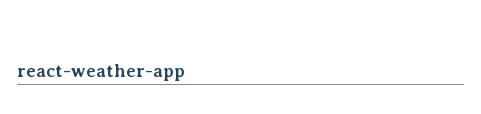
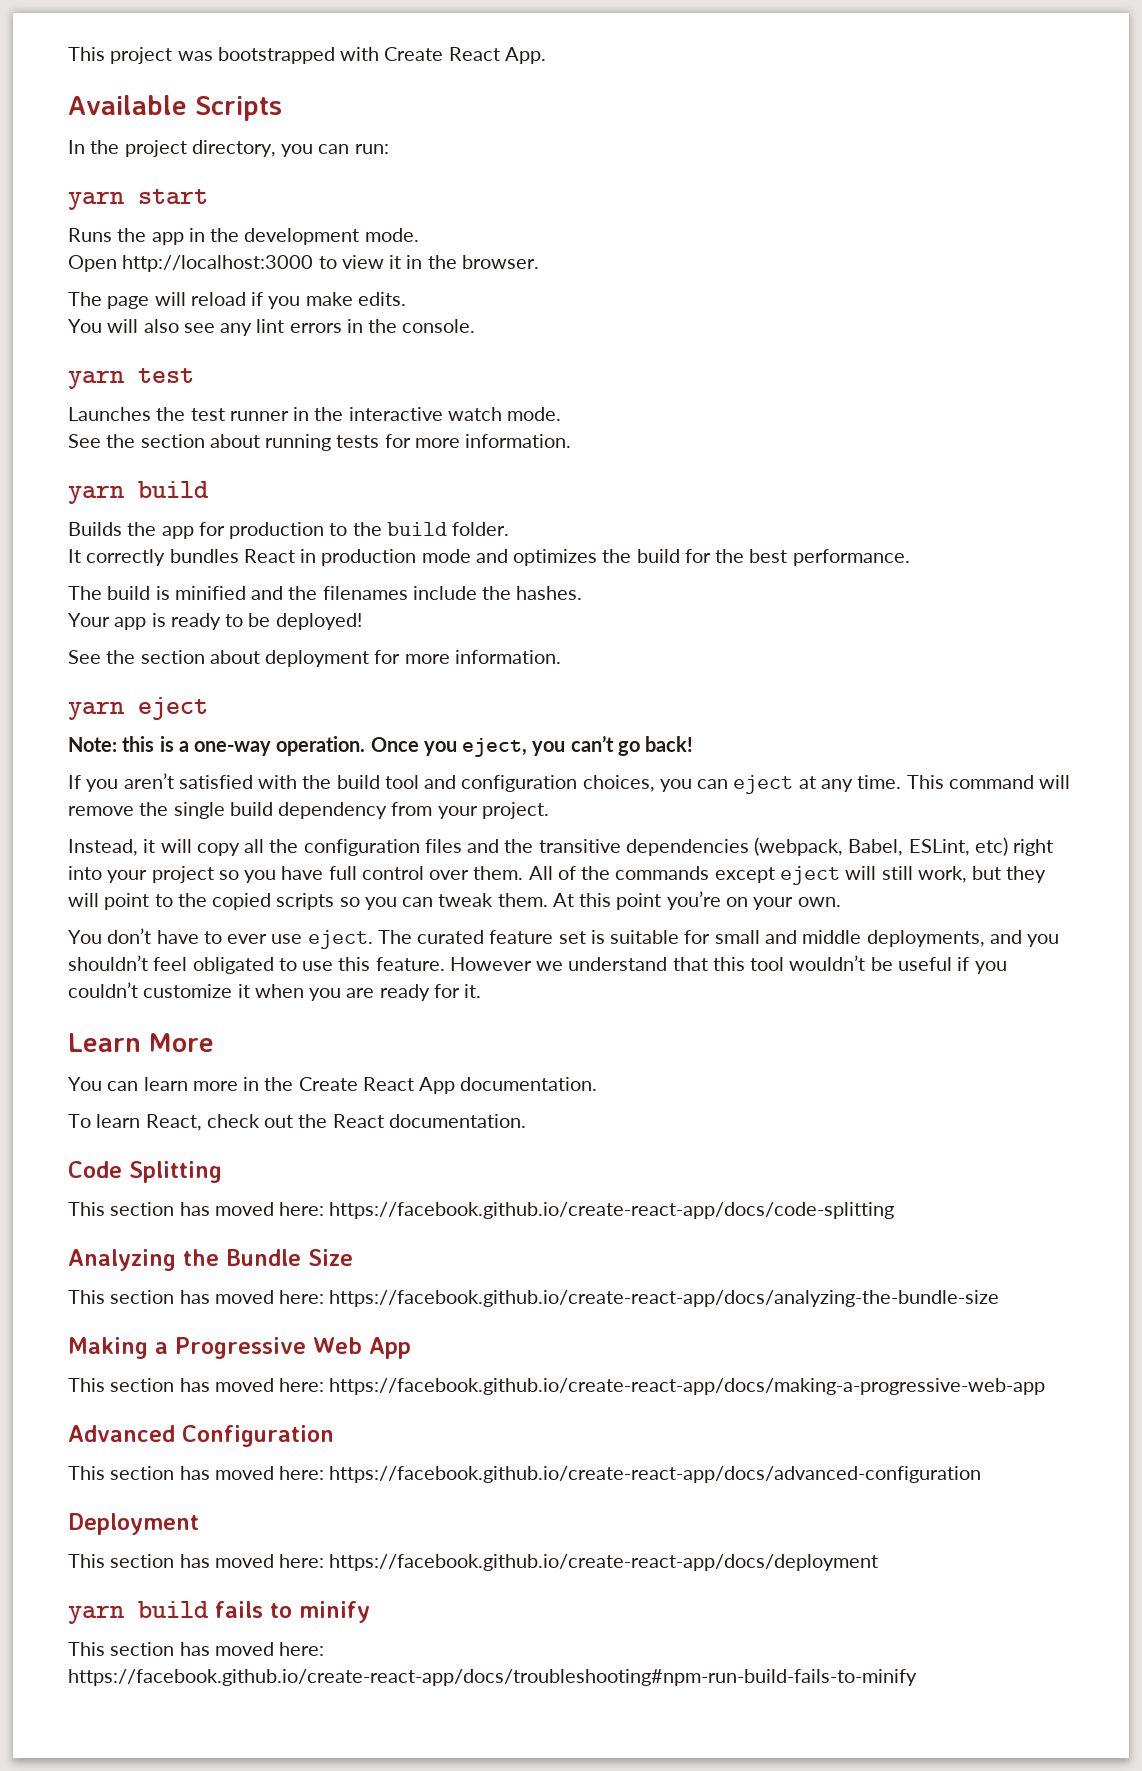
[17,64,185,81] react-weather-app -> [68,47,546,64] [68,95,282,121] [68,140,389,157] [68,189,208,210] [68,228,419,245] [68,255,539,272] [68,292,406,309] [68,319,476,336] [68,368,194,389] [68,407,562,421] [68,434,572,451] [68,481,209,504] [68,522,510,539] [68,549,910,566] [68,586,583,600] [68,613,362,630] [68,650,561,667] [68,697,208,720] [68,735,694,757] [68,773,1071,794] [68,802,549,819] [68,837,1054,856] [68,866,1047,885] [68,891,841,910] [68,928,1060,949] [68,955,1007,974] [68,982,482,1001] [68,1033,214,1052] [68,1077,598,1094] [68,1114,526,1131] [68,1161,222,1183] [68,1202,895,1219] [68,1249,353,1271] [68,1290,1000,1307] [68,1337,411,1359] [68,1378,1046,1395] [68,1425,334,1447] [68,1466,982,1483] [68,1513,199,1535] [68,1554,879,1571] [68,1601,370,1624] [68,1642,325,1656] [68,1669,917,1686] This project was bootstrapped with Create React App. // Available Scripts // In the project directory, you can run: // yarn start // Runs the app in the development mode. // Open http://localhost:3000 to view it in the browser. // The page will reload if you make edits. // You will also see any lint errors in the console. // yarn test // Launches the test runner in the interactive watch mode. // See the section about running tests for more information. // yarn build // Builds the app for production to the build folder. // It correctly bundles React in production mode and optimizes the build for the best performance. // The build is minified and the filenames include the hashes. // Your app is ready to be deployed! // See the section about deployment for more information. // yarn eject // Note: this is a one-way operation. Once you eject, you can’t go back! // If you aren’t satisfied with the build tool and configuration choices, you can eject at any time. This command will remove the single build dependency from your project. // Instead, it will copy all the configuration files and the transitive dependencies (webpack, Babel, ESLint, etc) right into your project so you have full control over them. All of the commands except eject will still work, but they will point to the copied scripts so you can tweak them. At this point you’re on your own. // You don’t have to ever use eject. The curated feature set is suitable for small and middle deployments, and you shouldn’t feel obligated to use this feature. However we understand that this tool wouldn’t be useful if you couldn’t customize it when you are ready for it. // Learn More // You can learn more in the Create React App documentation. // To learn React, check out the React documentation. // Code Splitting // This section has moved here: https://facebook.github.io/create-react-app/docs/code-splitting // Analyzing the Bundle Size // This section has moved here: https://facebook.github.io/create-react-app/docs/analyzing-the-bundle-size // Making a Progressive Web App // This section has moved here: https://facebook.github.io/create-react-app/docs/making-a-progressive-web-app // Advanced Configuration // This section has moved here: https://facebook.github.io/create-react-app/docs/advanced-configuration // Deployment // This section has moved here: https://facebook.github.io/create-react-app/docs/deployment // yarn build fails to minify // This section has moved here: https://facebook.github.io/create-react-app/docs/troubleshooting#npm-run-build-fails-to-minify

